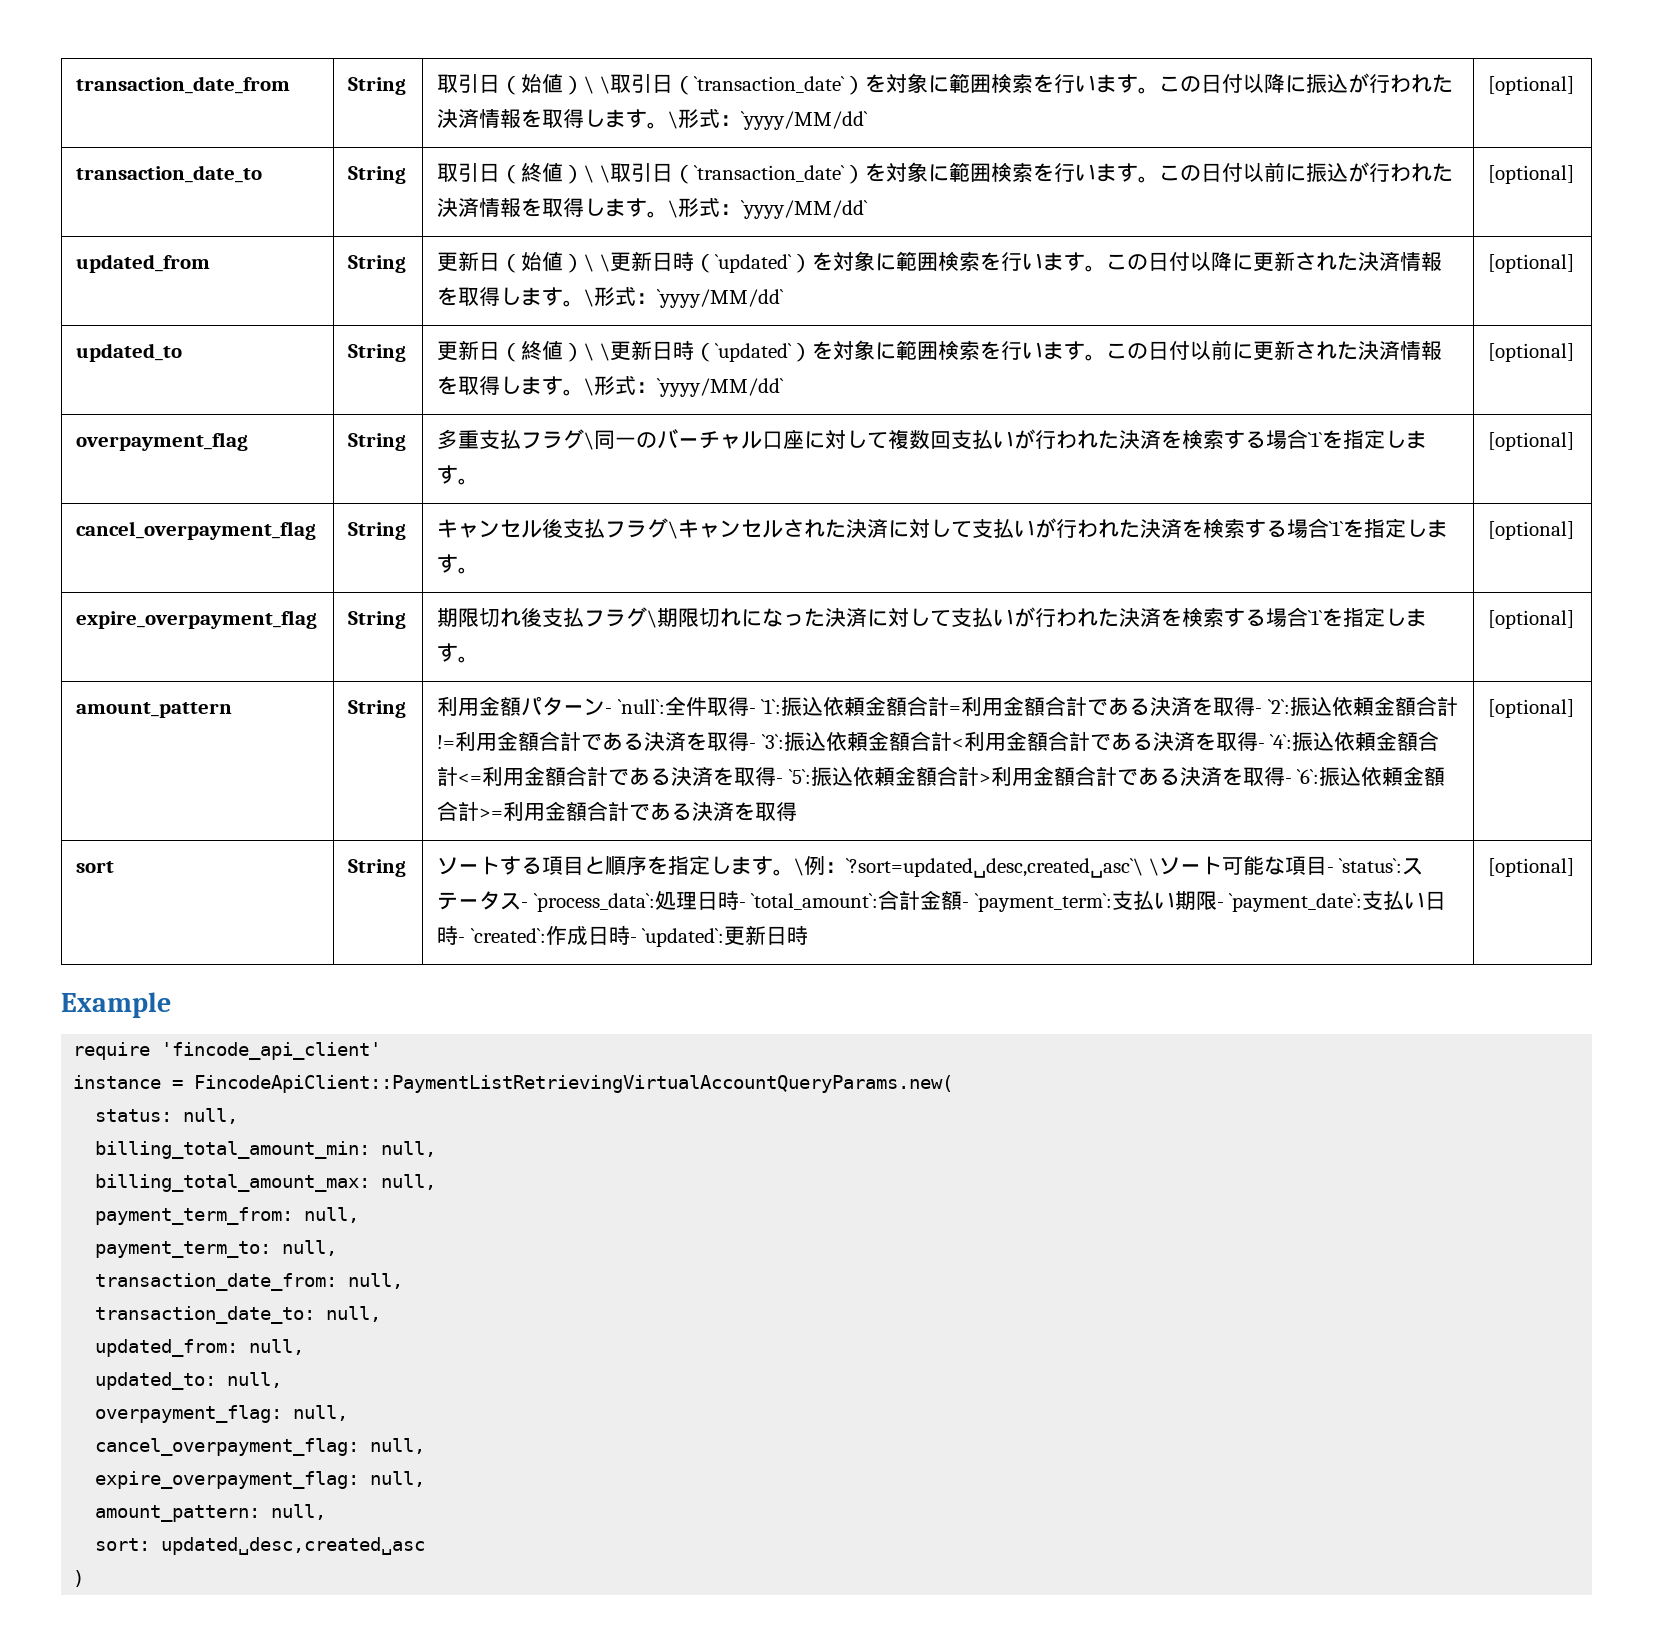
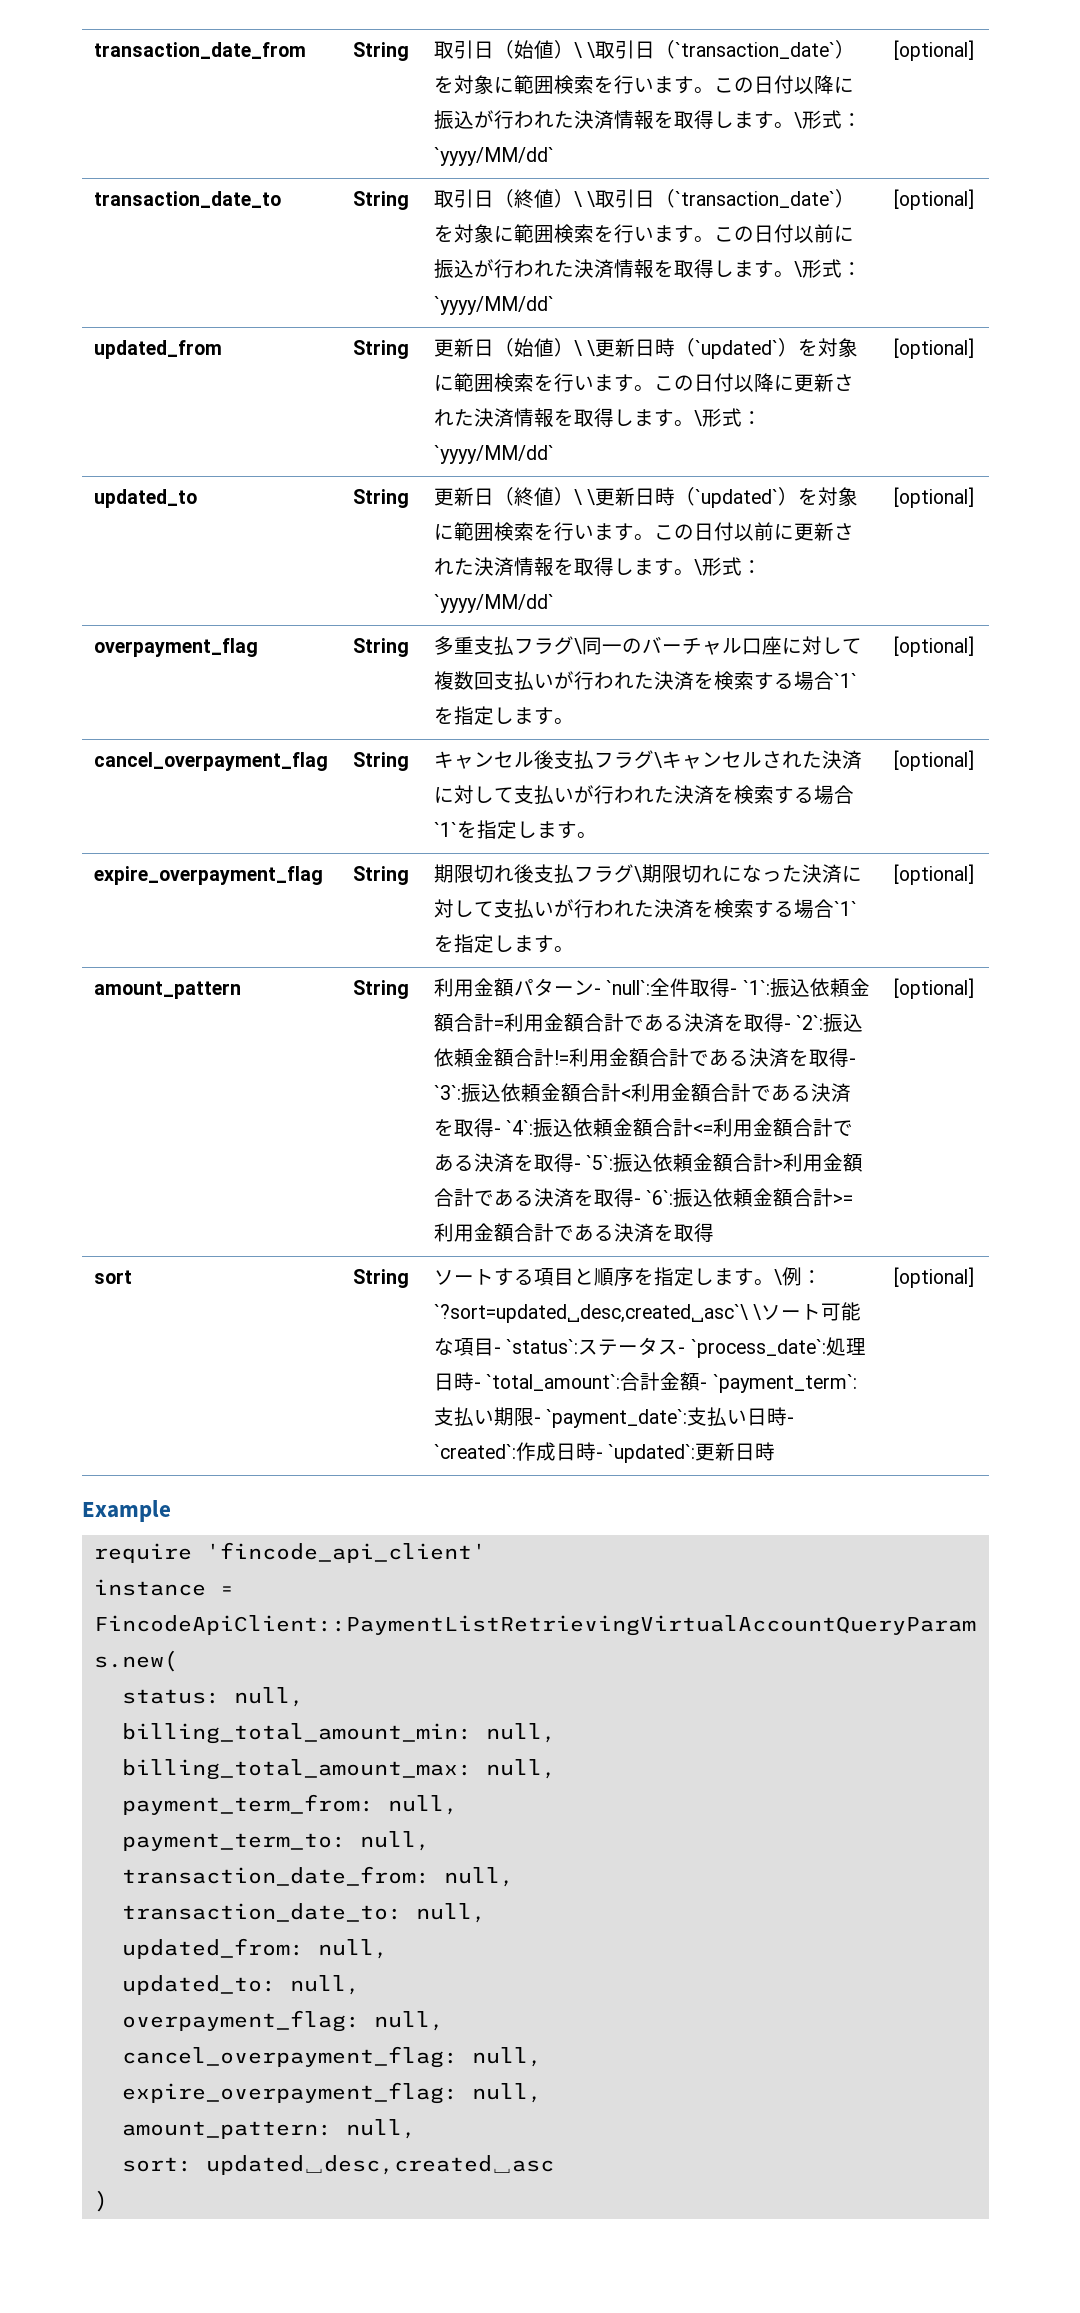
[533,893,655,912] `process_data`: -> [690,1339,826,1358] `process_date`:

